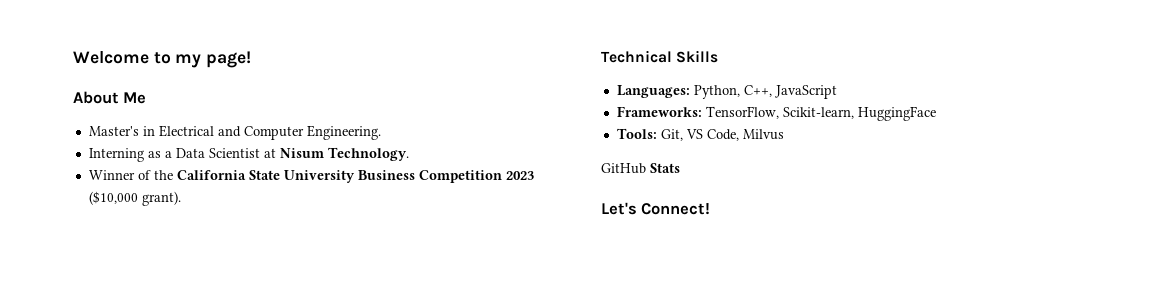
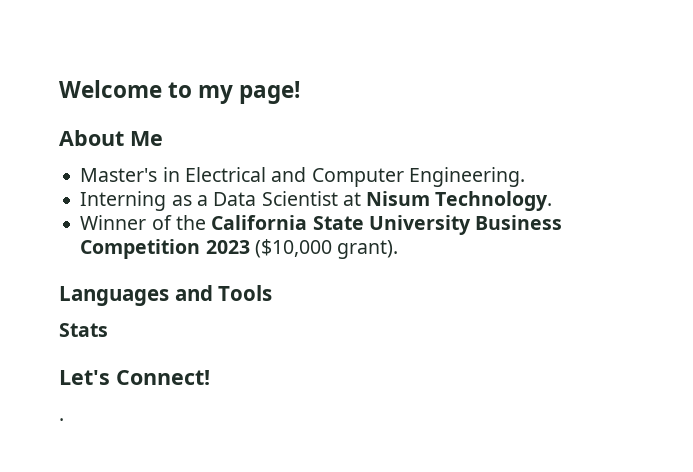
[601,50,719,63] [616,85,837,99] [616,106,936,121] [616,128,784,141] [601,163,646,174] Technical Skills // Languages: Python, C++, JavaScript // Frameworks: TensorFlow, Scikit-learn, HuggingFace // Tools: Git, VS Code, Milvus // GitHub -> [59,285,273,306] Languages and Tools //
(711, 209) none -> [59,418,64,421] // .

